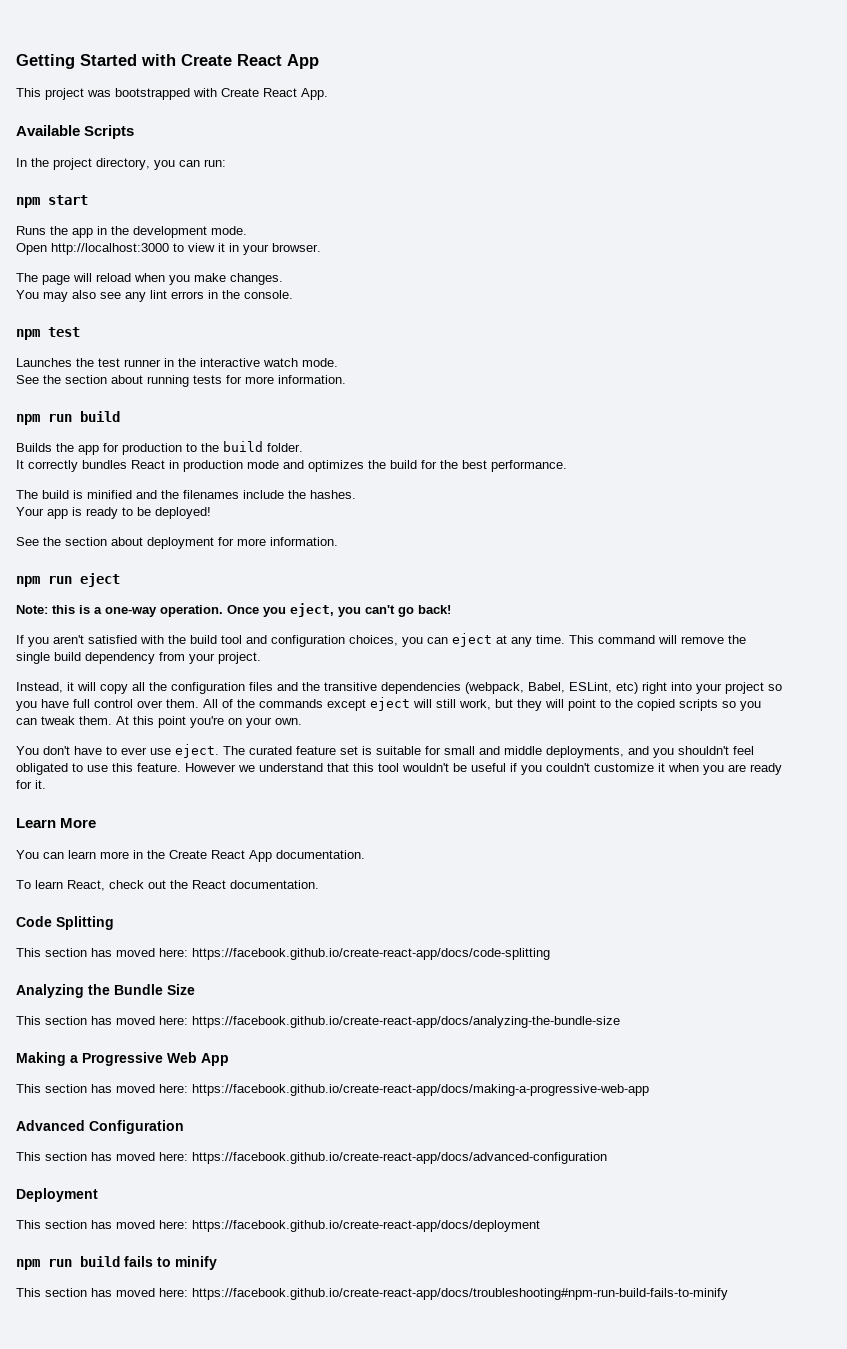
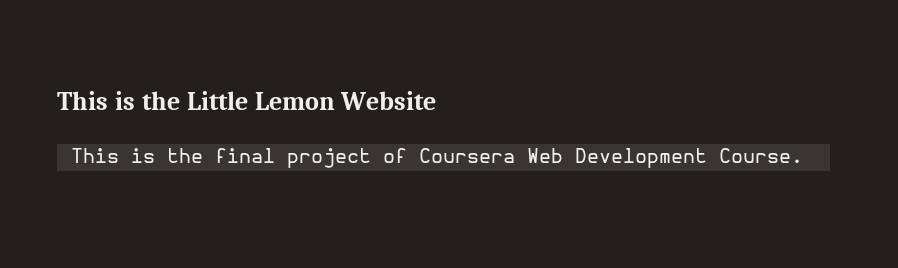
[16,54,319,69] [16,88,328,100] [16,125,135,139] [16,158,226,170] [16,195,88,208] [16,226,247,238] [16,243,321,255] [16,273,283,285] [16,290,293,302] [16,327,80,340] [16,358,338,367] [16,375,346,387] [16,411,120,425] [16,441,303,455] [16,460,567,472] [16,490,356,499] [16,507,211,519] [16,537,338,549] [16,573,120,587] [16,603,451,617] [16,633,746,647] [16,652,261,664] [16,682,782,694] [16,697,761,711] [16,716,302,728] [16,744,754,758] [16,763,782,775] [16,780,46,789] [16,818,97,828] [16,850,365,862] [16,880,319,891] [16,916,114,930] [16,948,550,960] [16,984,195,998] [16,1016,620,1028] [16,1052,229,1066] [16,1084,649,1096] [16,1120,184,1134] [16,1152,607,1164] [16,1188,98,1202] [16,1220,540,1232] [16,1256,217,1270] [16,1288,728,1300] Getting Started with Create React App // This project was bootstrapped with Create React App. // Available Scripts // In the project directory, you can run: // npm start // Runs the app in the development mode. // Open http://localhost:3000 to view it in your browser. // The page will reload when you make changes. // You may also see any lint errors in the console. // npm test // Launches the test runner in the interactive watch mode. // See the section about running tests for more information. // npm run build // Builds the app for production to the build folder. // It correctly bundles React in production mode and optimizes the build for the best performance. // The build is minified and the filenames include the hashes. // Your app is ready to be deployed! // See the section about deployment for more information. // npm run eject // Note: this is a one-way operation. Once you eject, you can't go back! // If you aren't satisfied with the build tool and configuration choices, you can eject at any time. This command will remove the single build dependency from your project. // Instead, it will copy all the configuration files and the transitive dependencies (webpack, Babel, ESLint, etc) right into your project so you have full control over them. All of the commands except eject will still work, but they will point to the copied scripts so you can tweak them. At this point you're on your own. // You don't have to ever use eject. The curated feature set is suitable for small and middle deployments, and you shouldn't feel obligated to use this feature. However we understand that this tool wouldn't be useful if you couldn't customize it when you are ready for it. // Learn More // You can learn more in the Create React App documentation. // To learn React, check out the React documentation. // Code Splitting // This section has moved here: https://facebook.github.io/create-react-app/docs/code-splitting // Analyzing the Bundle Size // This section has moved here: https://facebook.github.io/create-react-app/docs/analyzing-the-bundle-size // Making a Progressive Web App // This section has moved here: https://facebook.github.io/create-react-app/docs/making-a-progressive-web-app // Advanced Configuration // This section has moved here: https://facebook.github.io/create-react-app/docs/advanced-configuration // Deployment // This section has moved here: https://facebook.github.io/create-react-app/docs/deployment // npm run build fails to minify // This section has moved here: https://facebook.github.io/create-react-app/docs/troubleshooting#npm-run-build-fails-to-minify -> [57,91,437,110] [70,148,803,168] This is the Little Lemon Website // This is the final project of Coursera Web Development Course.

